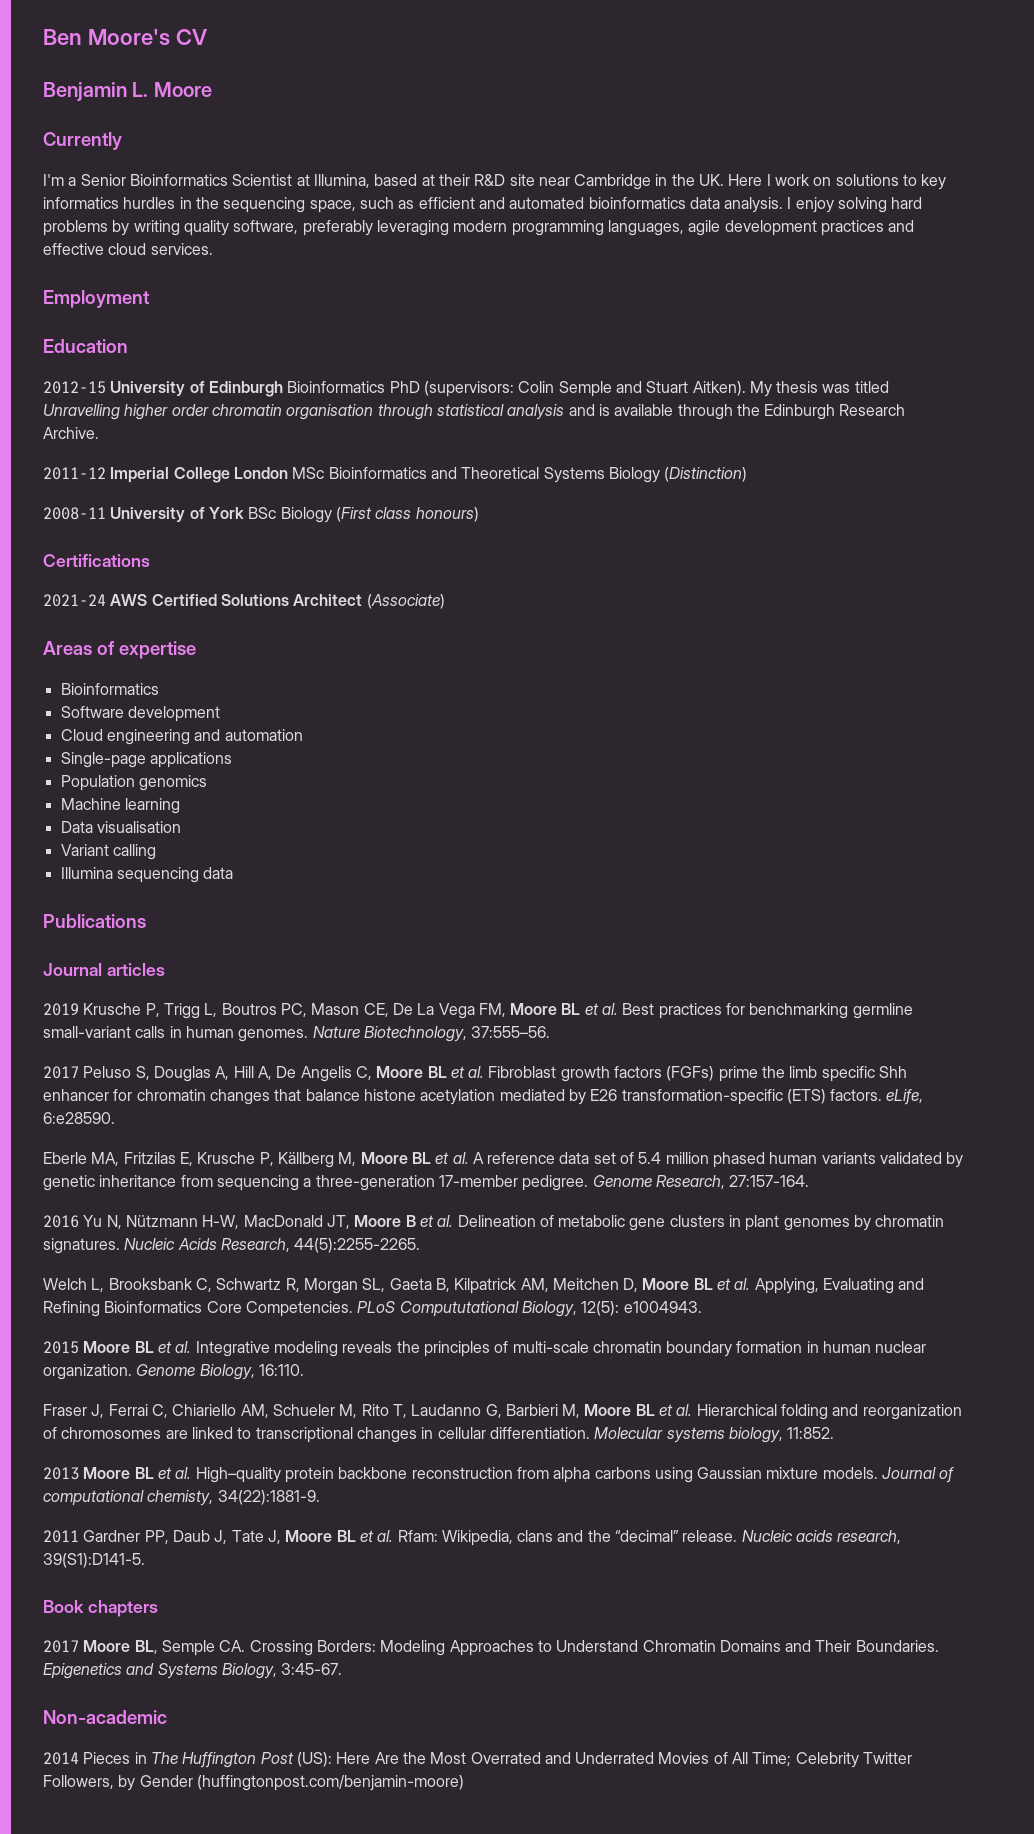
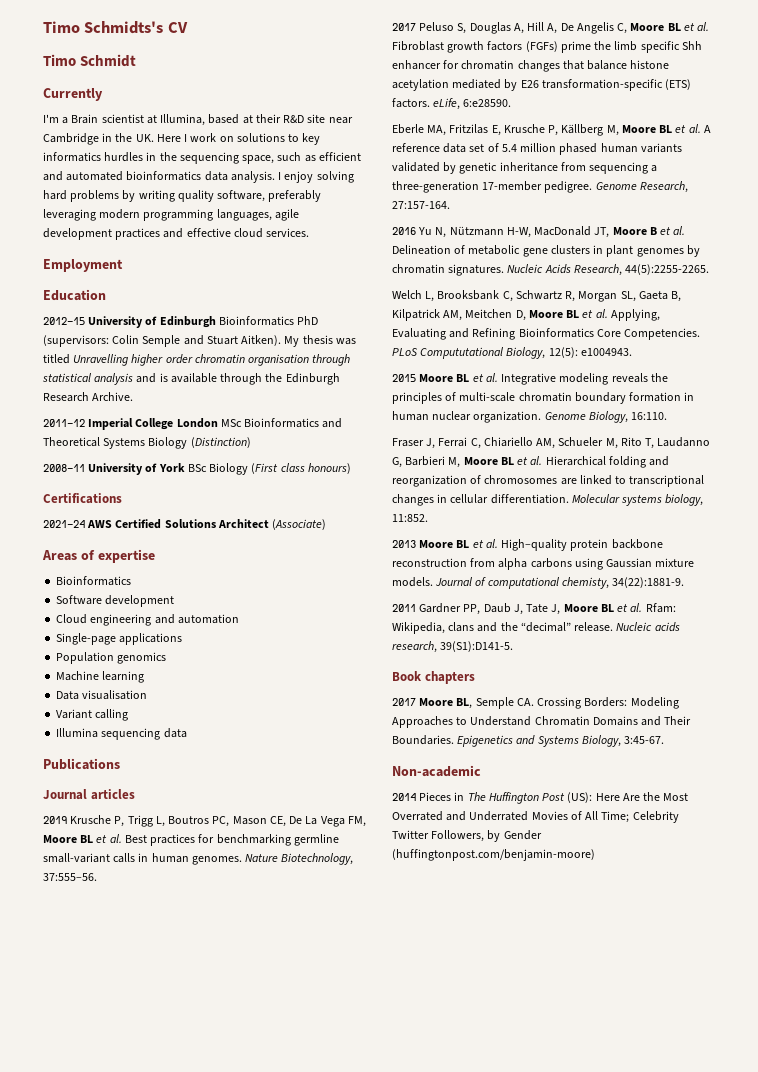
[43,29,170,46] Ben Moore's -> [43,21,164,34] Timo Schmidts's
[43,82,212,102] Benjamin L. Moore -> [43,54,137,67] Timo Schmidt
[80,174,293,186] Senior Bioinformatics Scientist -> [71,114,144,124] Brain scientist

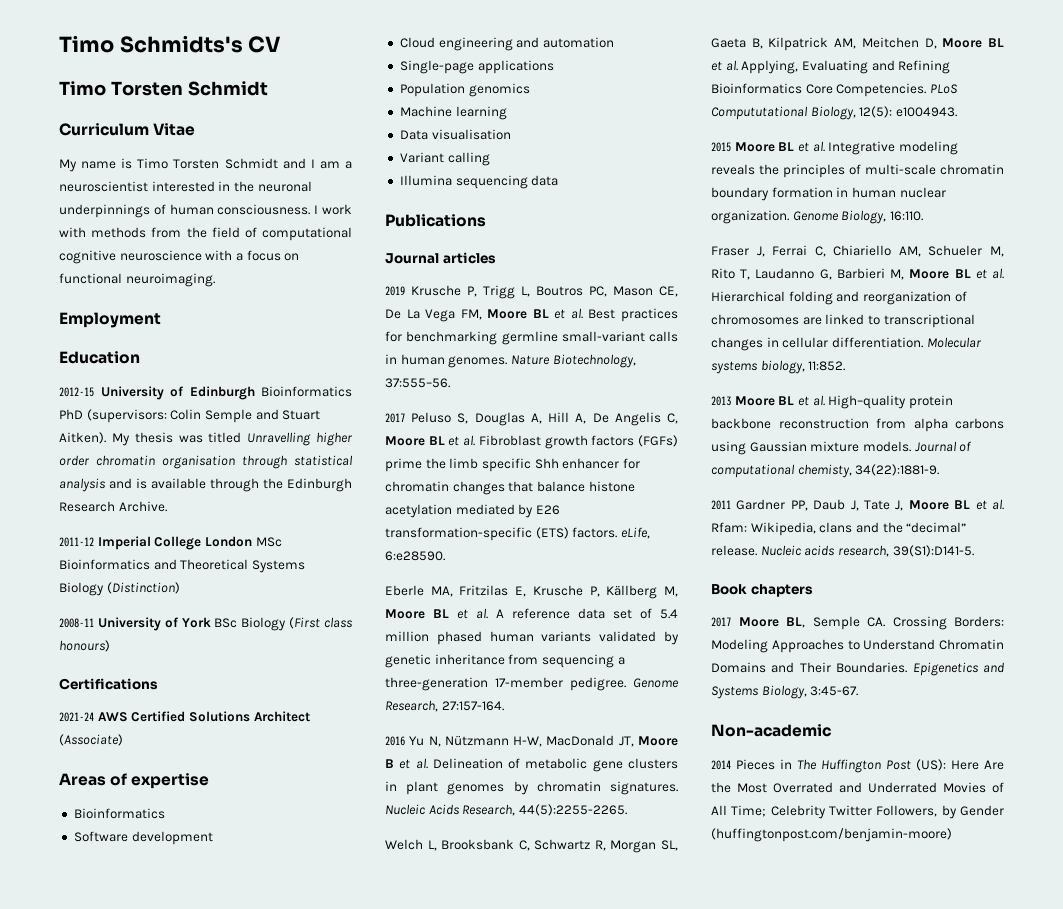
(76, 60) none -> [110,81,183,96] Torsten
[43,88,103,101] [43,114,353,126] [43,133,321,145] [43,152,361,164] [43,171,354,183] [43,190,322,202] [43,209,299,221] [43,228,310,240] Currently // I'm a Brain scientist at Illumina, based at their R&D site near Cambridge in the UK. Here I work on solutions to key informatics hurdles in the sequencing space, such as efficient and automated bioinformatics data analysis. I enjoy solving hard problems by writing quality software, preferably leveraging modern programming languages, agile development practices and effective cloud services. -> [59,123,196,136] [59,158,352,172] [59,181,312,192] [59,204,352,218] [59,227,352,241] [59,250,300,264] [59,273,215,287] Curriculum Vitae // My name is Timo Torsten Schmidt and I am a neuroscientist interested in the neuronal underpinnings of human consciousness. I work with methods from the field of computational cognitive neuroscience with a focus on functional neuroimaging.

